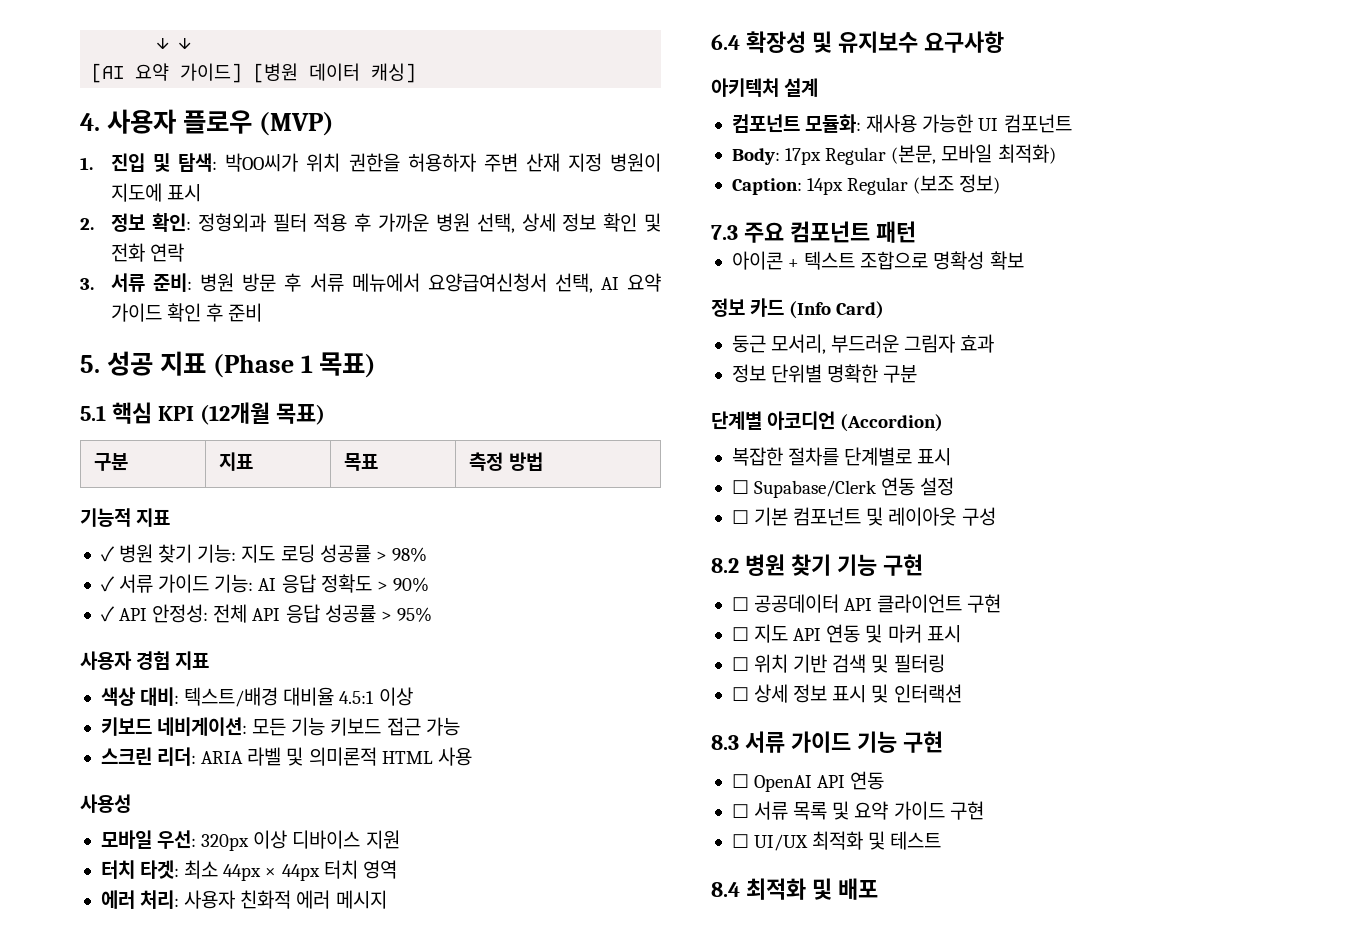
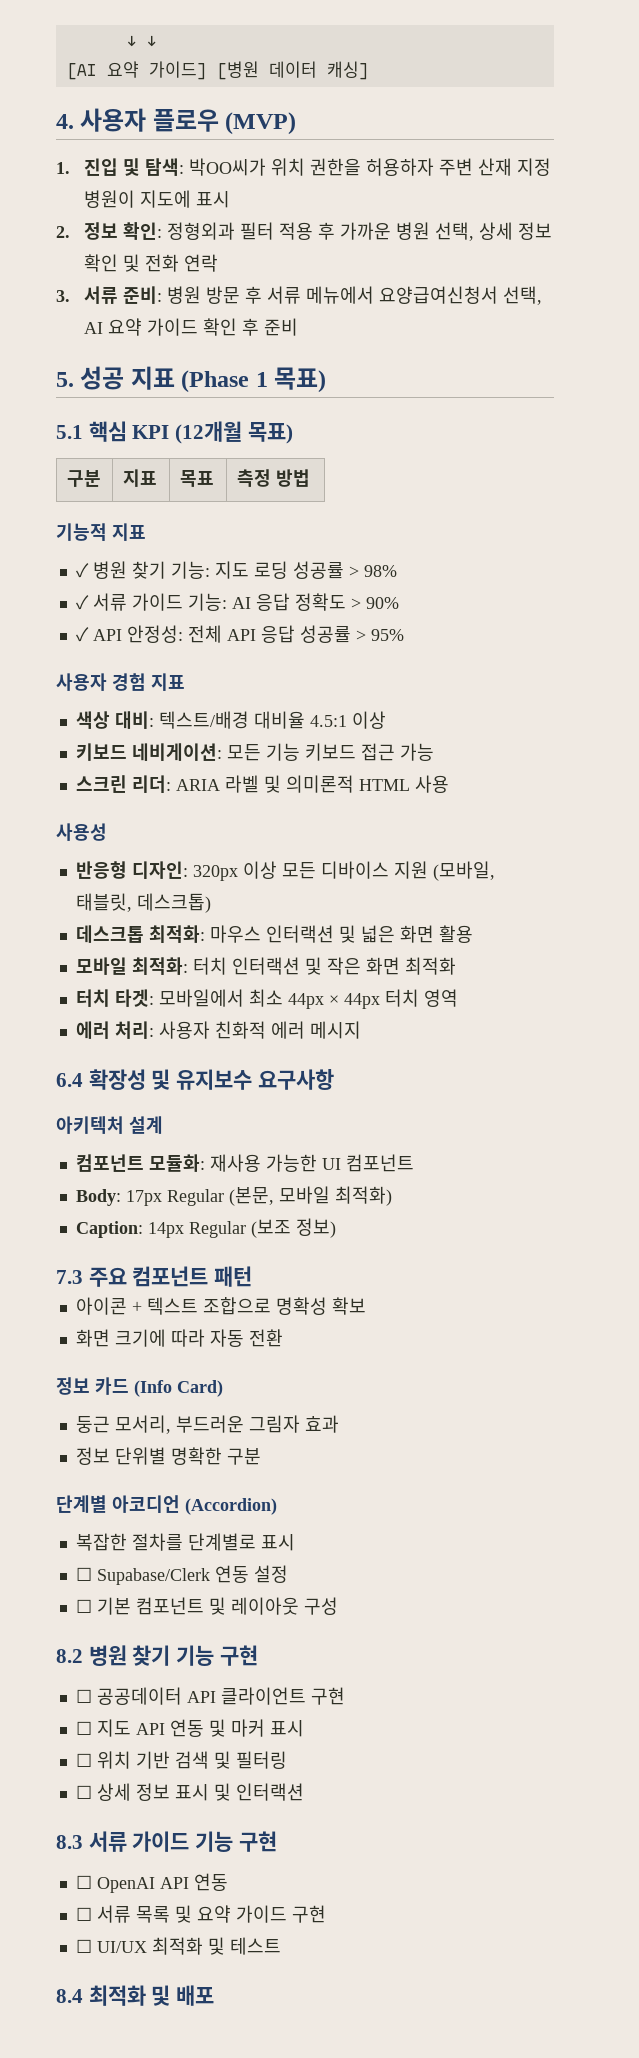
[100,830,197,849] 모바일 우선: -> [75,861,188,879] 반응형 디자인:
(288, 839) none -> [281,862,316,879] 모든
(400, 839) none -> [432,861,495,881] [75,893,211,913] [75,925,473,943] [75,957,456,975] (모바일, 태블릿, 데스크톱) // 데스크톱 최적화: 마우스 인터랙션 및 넓은 화면 활용 // 모바일 최적화: 터치 인터랙션 및 작은 화면 최적화
(180, 869) none -> [158,989,244,1007] 모바일에서
(1024, 260) none -> [75,1329,283,1347] // 화면 크기에 따라 자동 전환

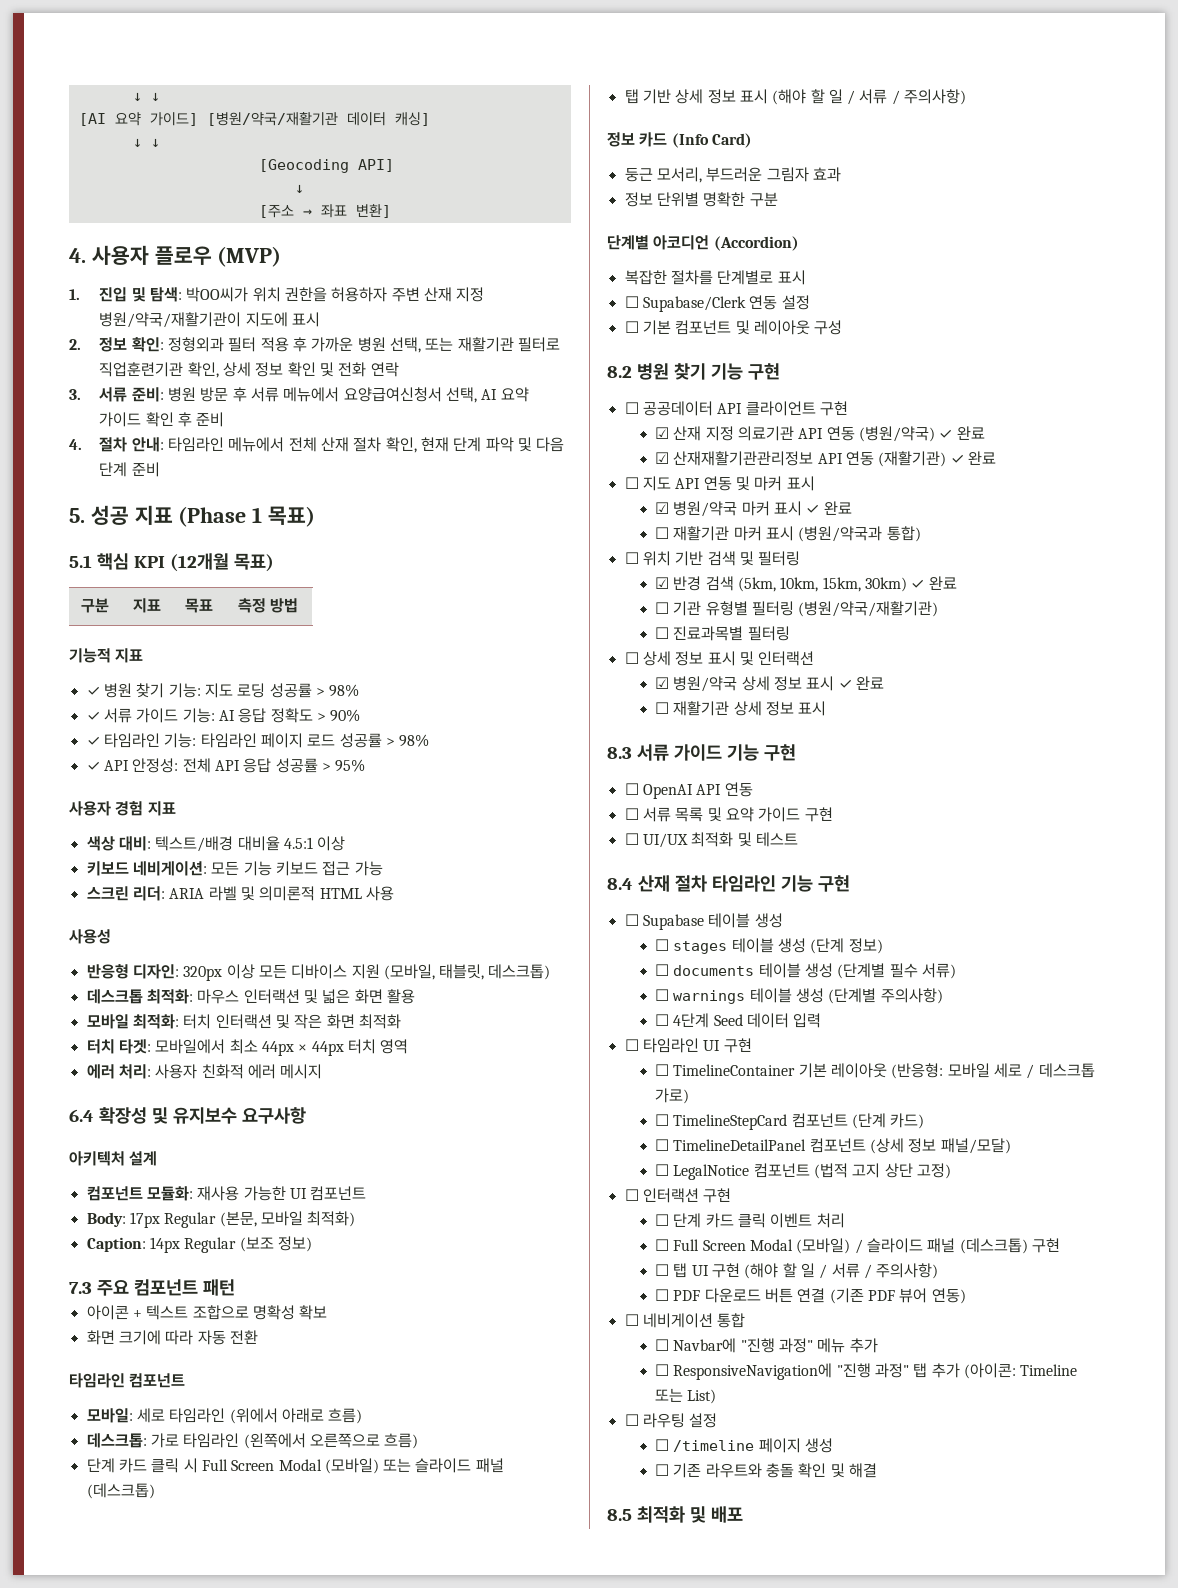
[216,61,259,80] [병원 -> [206,112,338,126] [병원/약국/재활기관
(369, 70) none -> [132,138,160,147] [258,159,394,173] [294,184,304,193] [258,204,391,218] // ↓ ↓ // [Geocoding API] // ↓ // [주소 → 좌표 변환]
[84,190,136,208] 병원이 -> [99,312,242,328] 병원/약국/재활기관이
(475, 231) none -> [425,337,560,352] [99,362,219,378] 또는 재활기관 필터로 직업훈련기관 확인,
(299, 327) none -> [69,437,565,453] [99,462,160,477] // 4. 절차 안내: 타임라인 메뉴에서 전체 산재 절차 확인, 현재 단계 파악 및 다음 단계 준비
(399, 603) none -> [86,733,430,748] // ✓ 타임라인 기능: 타임라인 페이지 로드 성공률 > 98%
(283, 1338) none -> [69,1373,186,1388] [86,1408,363,1424] [86,1433,419,1449] [86,1458,504,1474] [86,1483,155,1499] [624,89,967,105] // 타임라인 컴포넌트 // 모바일: 세로 타임라인 (위에서 아래로 흐름) // 데스크톱: 가로 타임라인 (왼쪽에서 오른쪽으로 흐름) // 단계 카드 클릭 시 Full Screen Modal (모바일) 또는 슬라이드 패널 (데스크톱) // 탭 기반 상세 정보 표시 (해야 할 일 / 서류 / 주의사항)
(345, 1696) none -> [654,426,985,442] [654,451,996,467] // ☑ 산재 지정 의료기관 API 연동 (병원/약국) ✓ 완료 // ☑ 산재재활기관관리정보 API 연동 (재활기관) ✓ 완료
(304, 1728) none -> [654,501,852,517] [654,526,921,542] // ☑ 병원/약국 마커 표시 ✓ 완료 // ☐ 재활기관 마커 표시 (병원/약국과 통합)
(287, 1760) none -> [654,576,957,592] [654,601,939,617] [654,626,790,641] // ☑ 반경 검색 (5km, 10km, 15km, 30km) ✓ 완료 // ☐ 기관 유형별 필터링 (병원/약국/재활기관) // ☐ 진료과목별 필터링
(304, 1792) none -> [654,676,884,692] [654,701,827,716] // ☑ 병원/약국 상세 정보 표시 ✓ 완료 // ☐ 재활기관 상세 정보 표시
(83, 1996) none -> [637,875,850,892] [624,913,783,930] [654,938,883,954] [654,963,956,979] [654,988,943,1004] [654,1013,822,1028] [624,1038,752,1053] [654,1063,1095,1079] [654,1088,689,1104] [654,1113,925,1130] [654,1138,1011,1154] [654,1163,951,1180] [624,1188,732,1203] [654,1213,845,1228] [654,1238,1060,1254] [654,1263,939,1279] [654,1288,966,1304] [624,1313,746,1328] [654,1338,878,1353] [654,1363,1078,1380] [654,1388,717,1404] [624,1413,718,1428] [654,1438,833,1453] [654,1463,877,1478] [607,1509,632,1521] 산재 절차 타임라인 기능 구현 // ☐ Supabase 테이블 생성 // ☐ stages 테이블 생성 (단계 정보) // ☐ documents 테이블 생성 (단계별 필수 서류) // ☐ warnings 테이블 생성 (단계별 주의사항) // ☐ 4단계 Seed 데이터 입력 // ☐ 타임라인 UI 구현 // ☐ TimelineContainer 기본 레이아웃 (반응형: 모바일 세로 / 데스크톱 가로) // ☐ TimelineStepCard 컴포넌트 (단계 카드) // ☐ TimelineDetailPanel 컴포넌트 (상세 정보 패널/모달) // ☐ LegalNotice 컴포넌트 (법적 고지 상단 고정) // ☐ 인터랙션 구현 // ☐ 단계 카드 클릭 이벤트 처리 // ☐ Full Screen Modal (모바일) / 슬라이드 패널 (데스크톱) 구현 // ☐ 탭 UI 구현 (해야 할 일 / 서류 / 주의사항) // ☐ PDF 다운로드 버튼 연결 (기존 PDF 뷰어 연동) // ☐ 네비게이션 통합 // ☐ Navbar에 "진행 과정" 메뉴 추가 // ☐ ResponsiveNavigation에 "진행 과정" 탭 추가 (아이콘: Timeline 또는 List) // ☐ 라우팅 설정 // ☐ /timeline 페이지 생성 // ☐ 기존 라우트와 충돌 확인 및 해결 // 8.5

